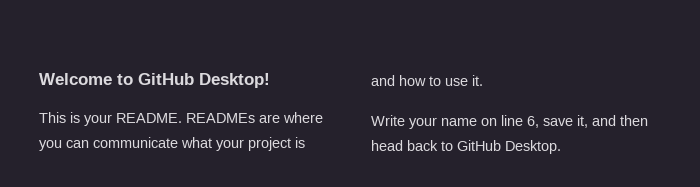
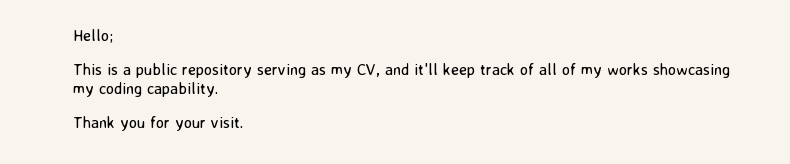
[39,73,270,88] [39,112,323,126] [39,137,305,151] [371,75,483,86] [371,115,648,129] [371,140,561,154] Welcome to GitHub Desktop! // This is your README. READMEs are where you can communicate what your project is and how to use it. // Write your name on line 6, save it, and then head back to GitHub Desktop. -> [73,29,113,43] [73,63,730,78] [73,82,218,97] [73,116,243,131] Hello; // This is a public repository serving as my CV, and it'll keep track of all of my works showcasing my coding capability. // Thank you for your visit.

